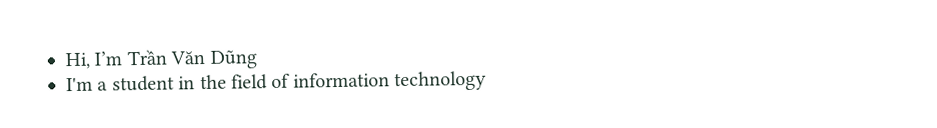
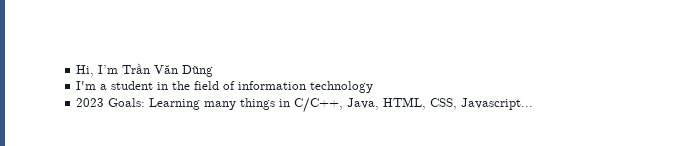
(488, 81) none -> [76,97,534,113] // 2023 Goals: Learning many things in C/C++, Java, HTML, CSS, Javascript...

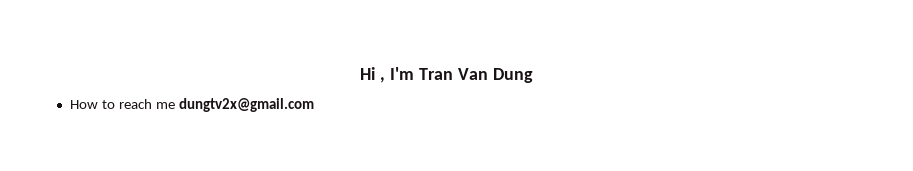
[76,63,214,77] [76,81,374,93] [76,97,534,113] Hi, I’m Trần Văn Dũng // I'm a student in the field of information technology // 2023 Goals: Learning many things in C/C++, Java, HTML, CSS, Javascript... -> [360,67,533,83] [69,98,314,112] Hi , I'm Tran Van Dung // How to reach me dungtv2x@gmail.com

